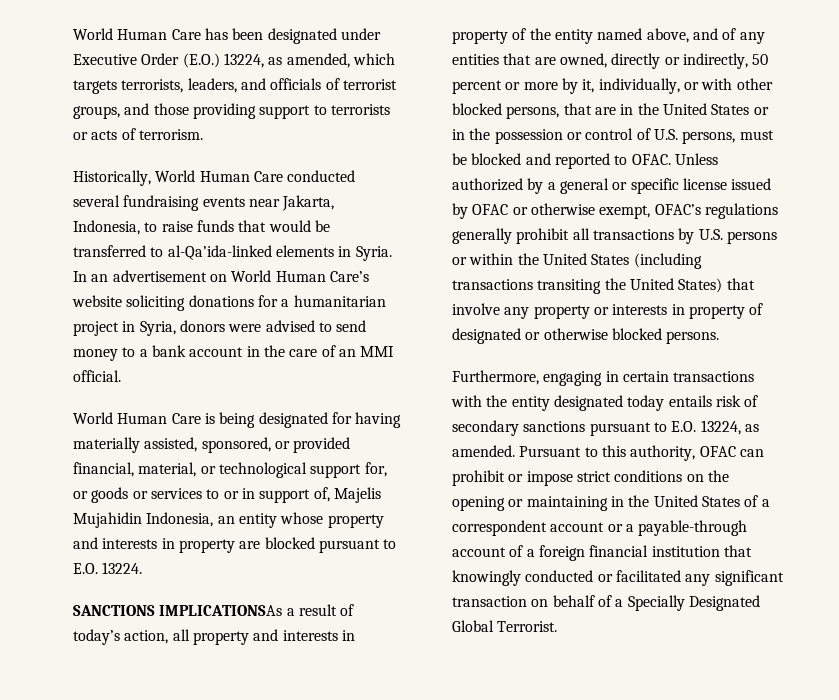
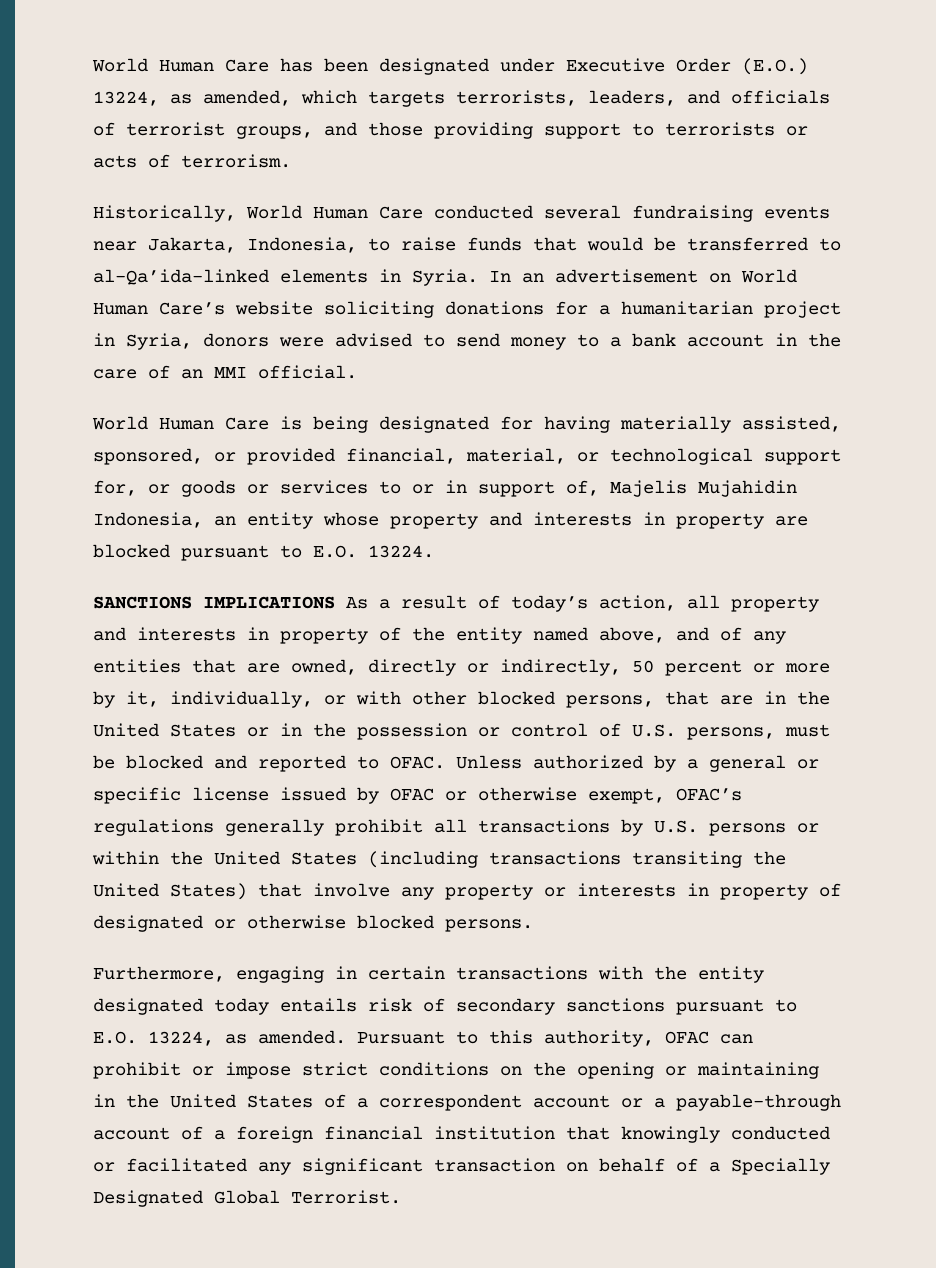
[159,605,283,616] IMPLICATIONSAs -> [203,596,368,609] IMPLICATIONS As

